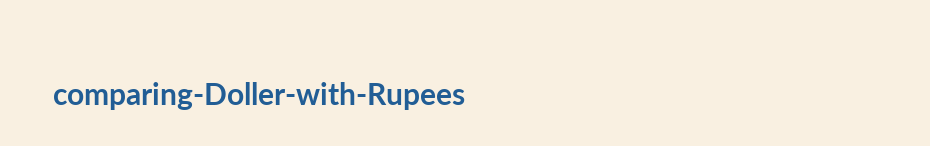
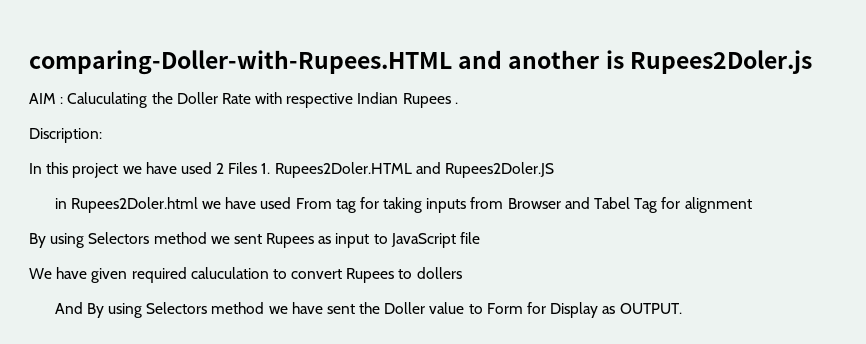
[53,82,465,110] comparing-Doller-with-Rupees -> [29,50,812,75] [29,92,458,108] [29,128,102,143] [29,162,555,178] [54,197,752,213] [29,232,481,248] [29,267,462,283] [54,302,682,318] comparing-Doller-with-Rupees.HTML and another is Rupees2Doler.js // AIM : Caluculating the Doller Rate with respective Indian Rupees . // Discription: // In this project we have used 2 Files 1. Rupees2Doler.HTML and Rupees2Doler.JS // in Rupees2Doler.html we have used From tag for taking inputs from Browser and Tabel Tag for alignment // By using Selectors method we sent Rupees as input to JavaScript file // We have given required caluculation to convert Rupees to dollers // And By using Selectors method we have sent the Doller value to Form for Display as OUTPUT.

